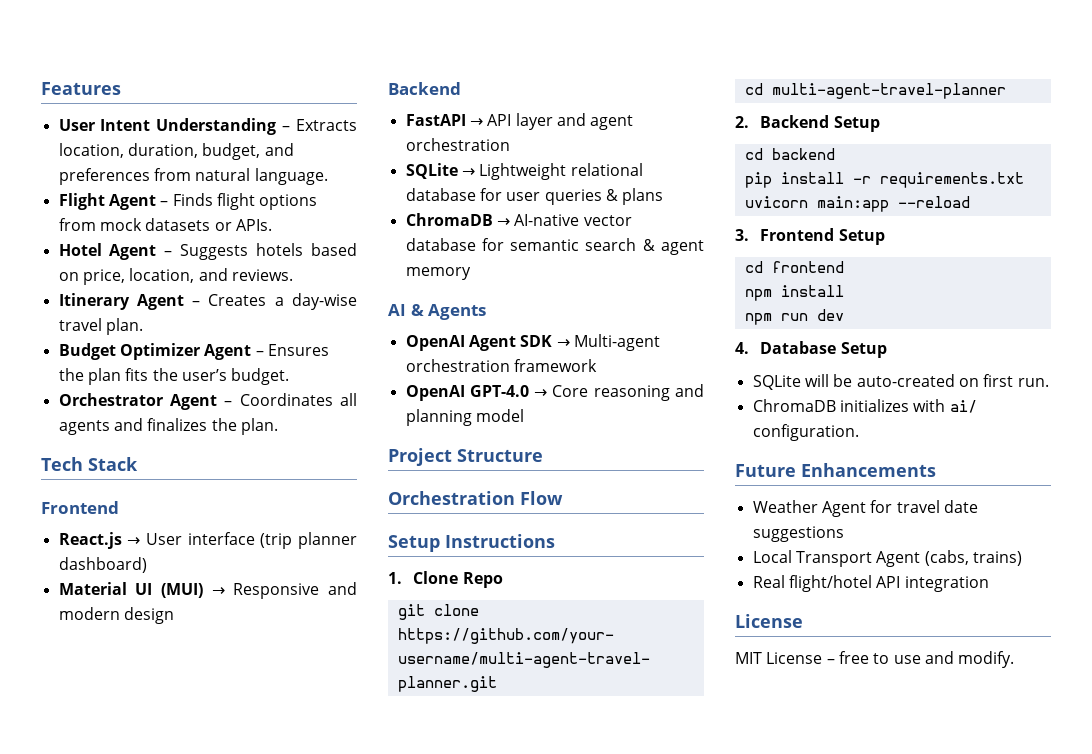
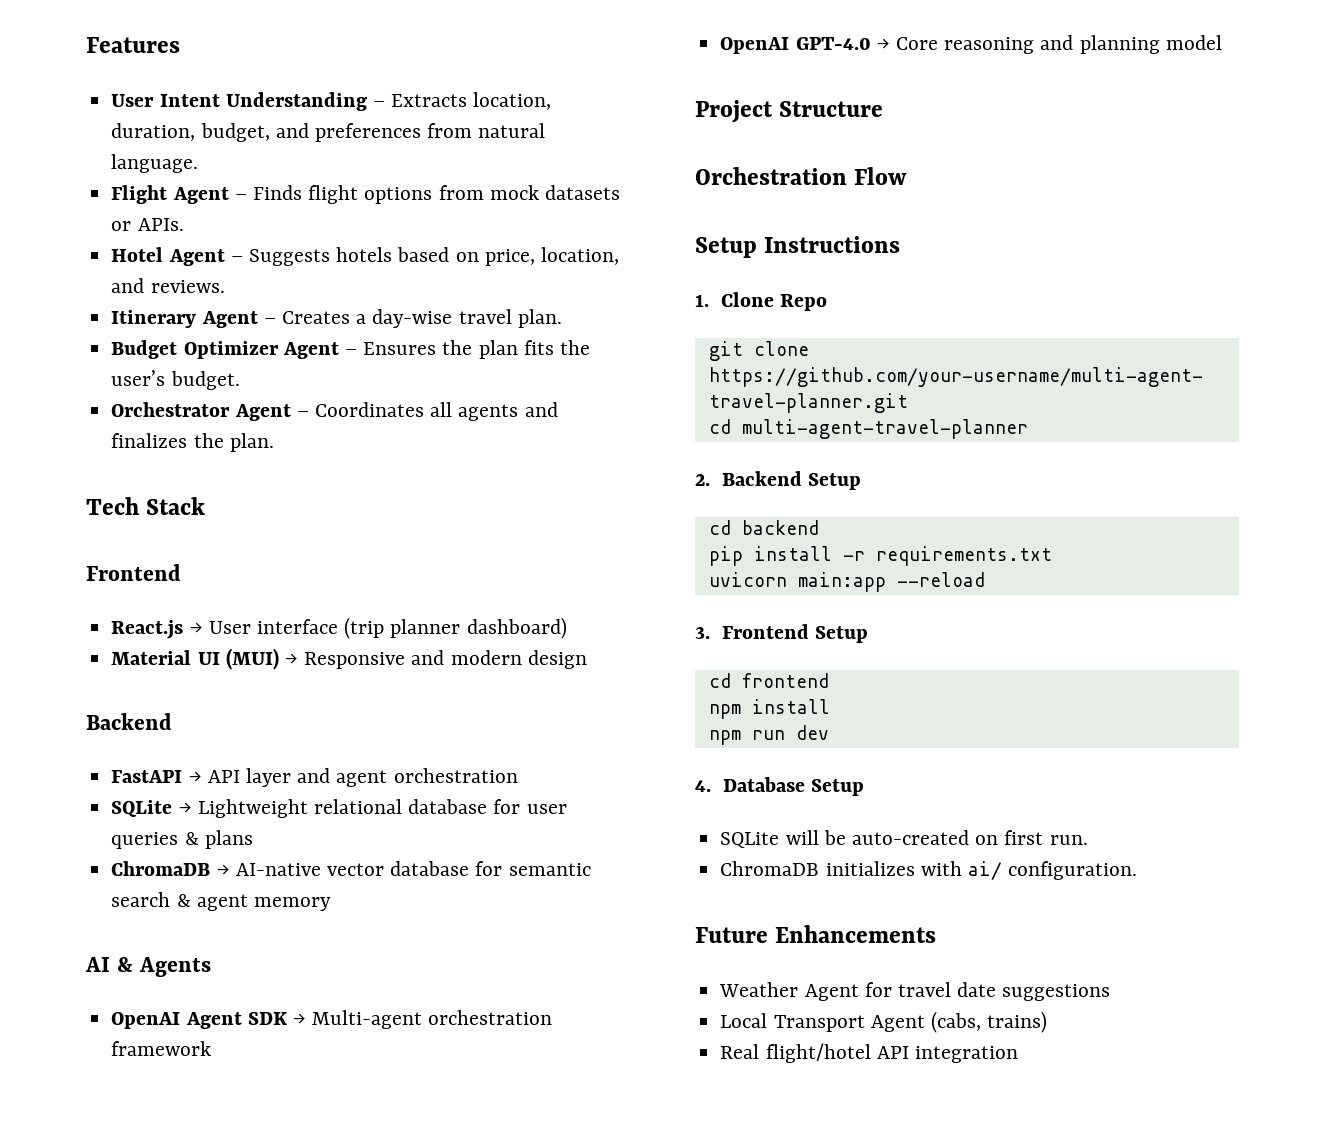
[735,614,803,628] [735,651,1015,668] // License // MIT License – free to use and modify. -> (1018, 1054) none

